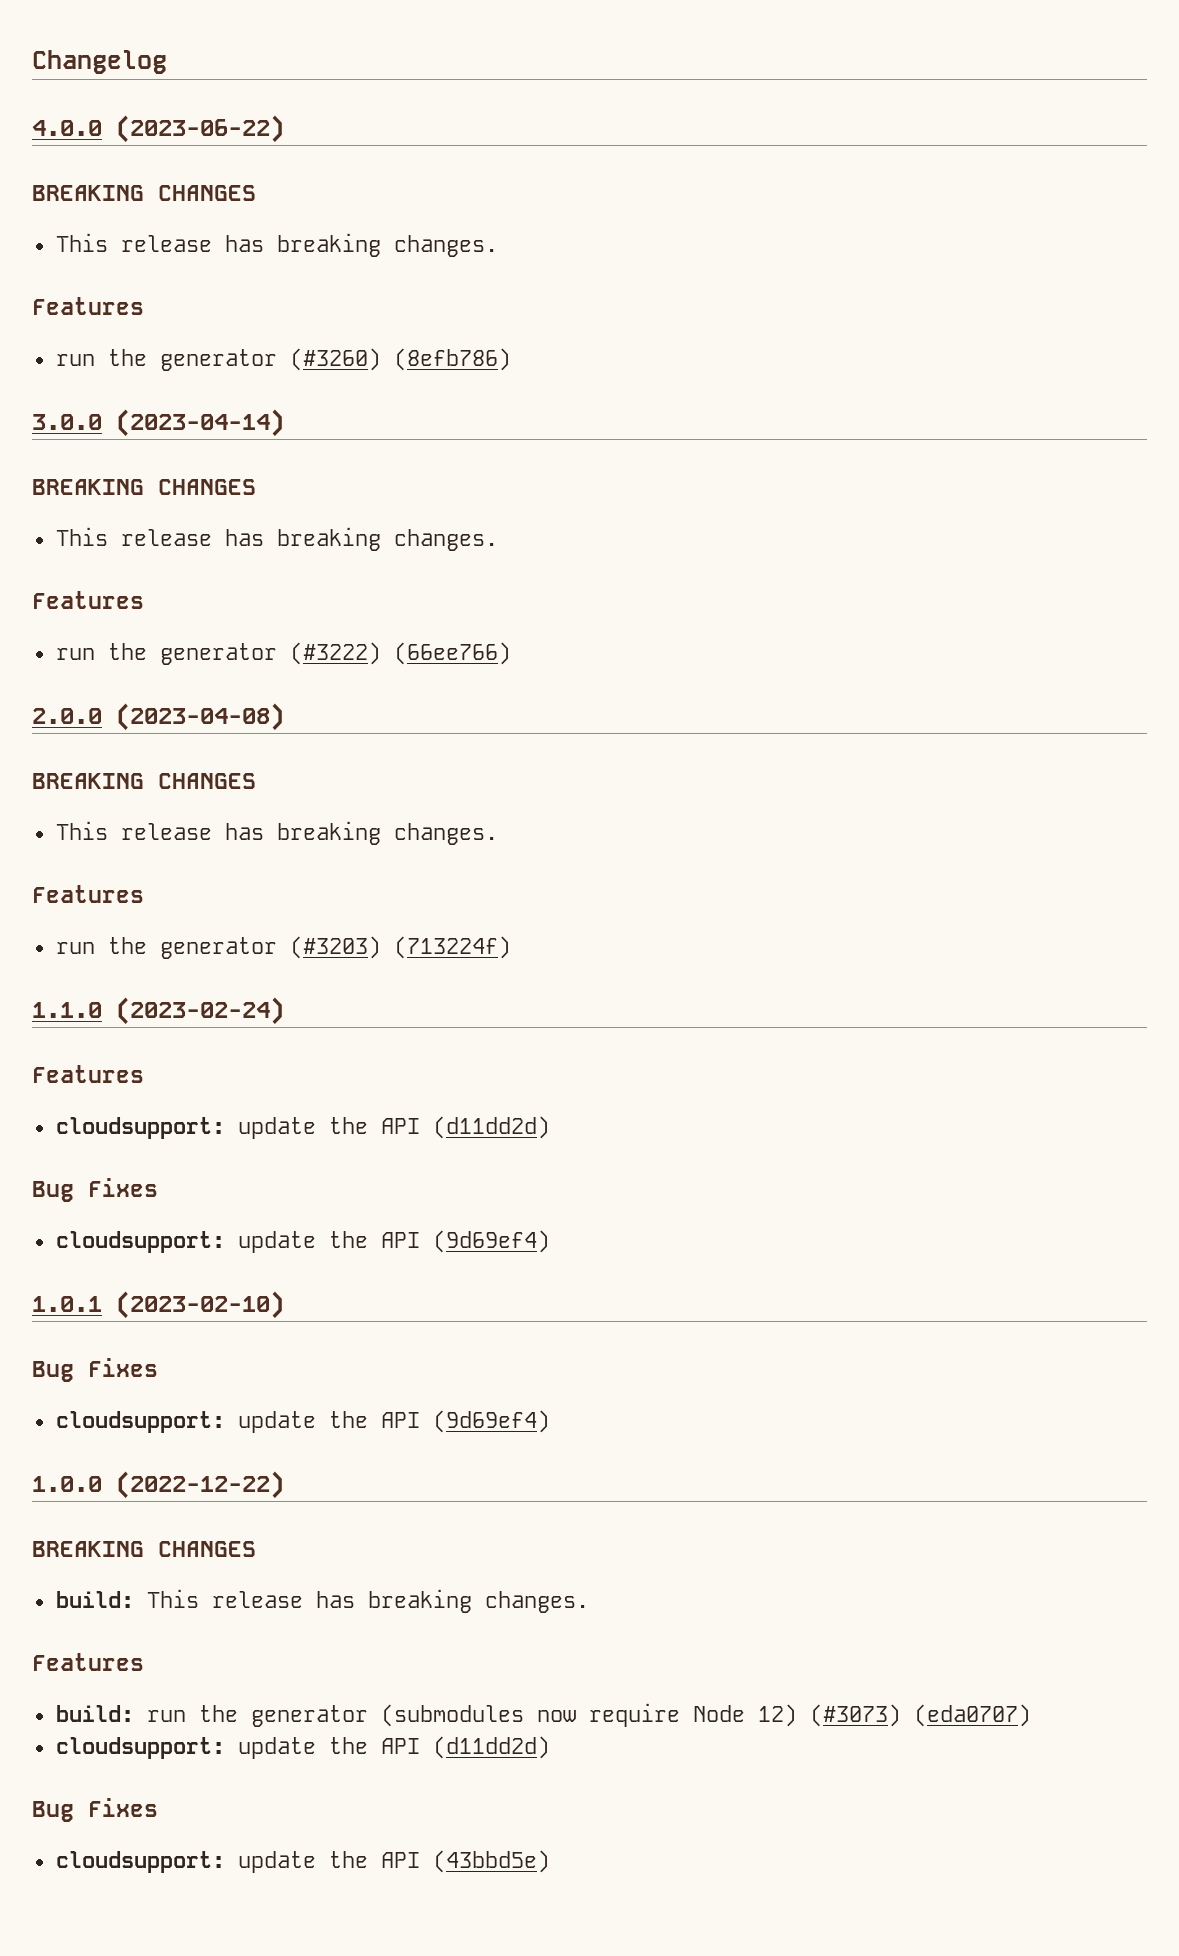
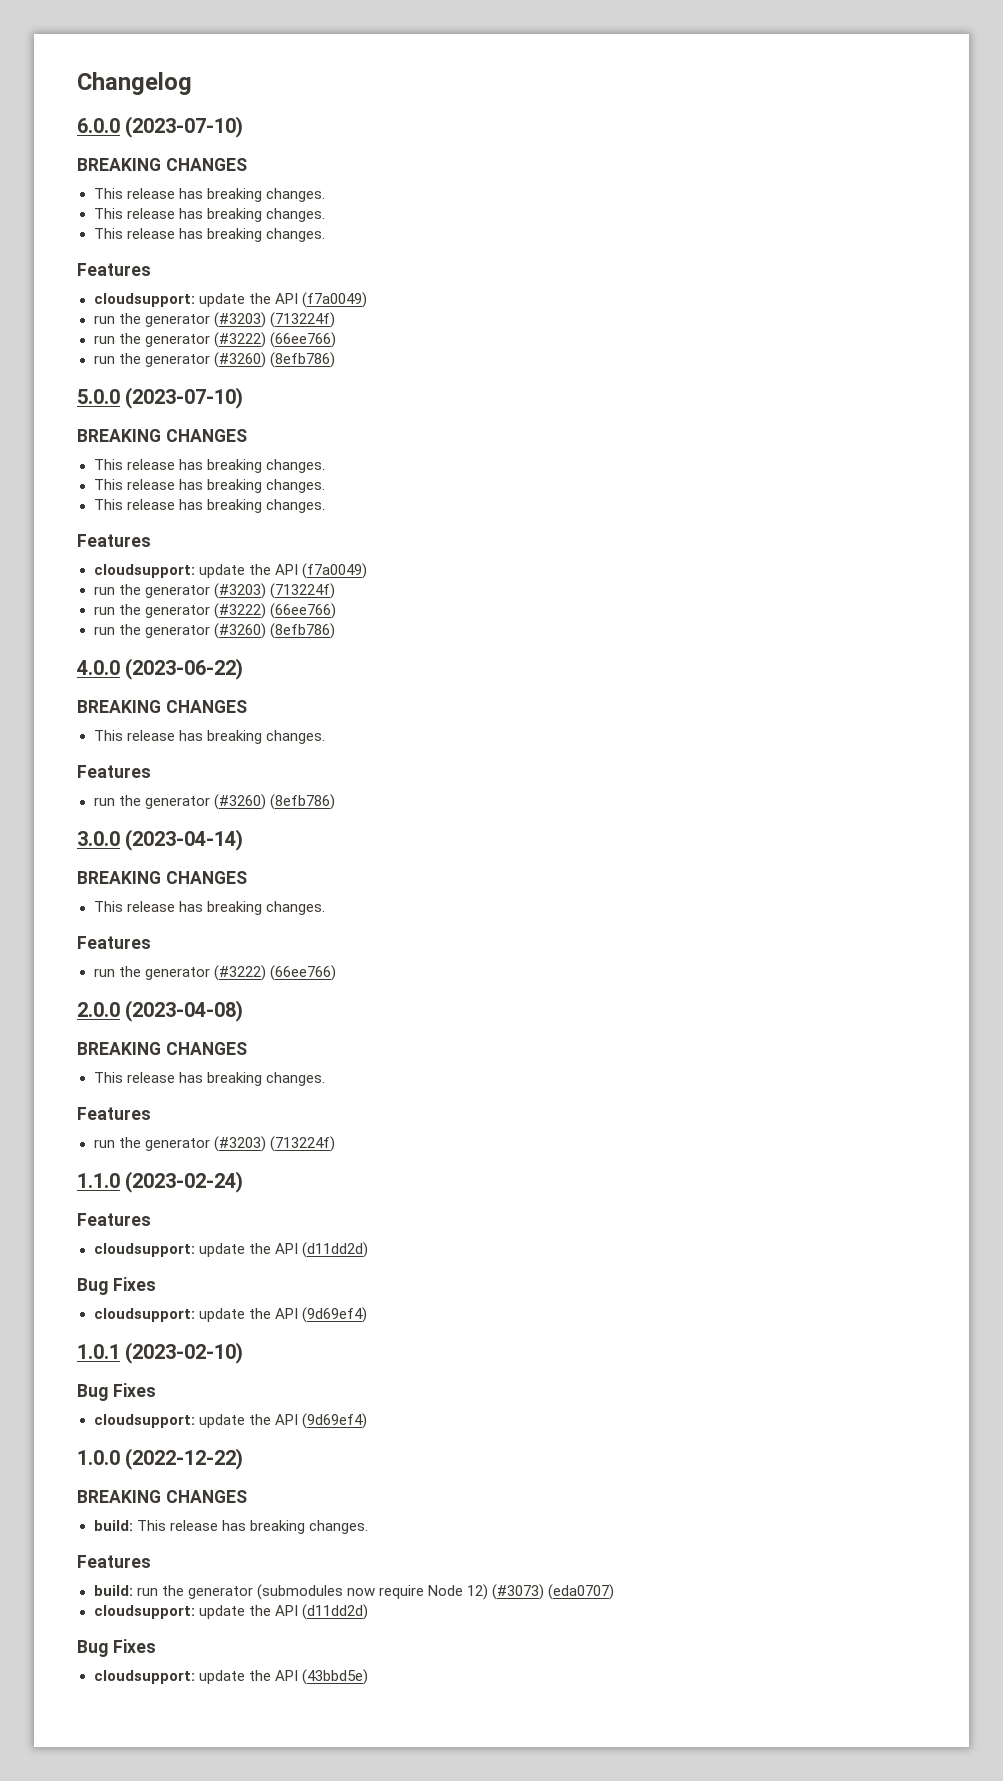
(167, 62) none -> [77,116,244,138] [77,158,247,171] [93,188,325,202] [93,208,325,222] [93,228,325,242] [77,263,151,276] [93,292,367,308] [93,312,335,328] [93,332,336,348] [93,352,335,368] [77,387,244,409] [77,429,247,442] [93,459,325,473] [93,479,325,493] [93,499,325,513] [77,534,151,547] [93,563,367,579] [93,583,335,599] [93,603,336,619] [93,623,335,639] // 6.0.0 (2023-07-10) // BREAKING CHANGES // This release has breaking changes. // This release has breaking changes. // This release has breaking changes. // Features // cloudsupport: update the API (f7a0049) // run the generator (#3203) (713224f) // run the generator (#3222) (66ee766) // run the generator (#3260) (8efb786) // 5.0.0 (2023-07-10) // BREAKING CHANGES // This release has breaking changes. // This release has breaking changes. // This release has breaking changes. // Features // cloudsupport: update the API (f7a0049) // run the generator (#3203) (713224f) // run the generator (#3222) (66ee766) // run the generator (#3260) (8efb786)

